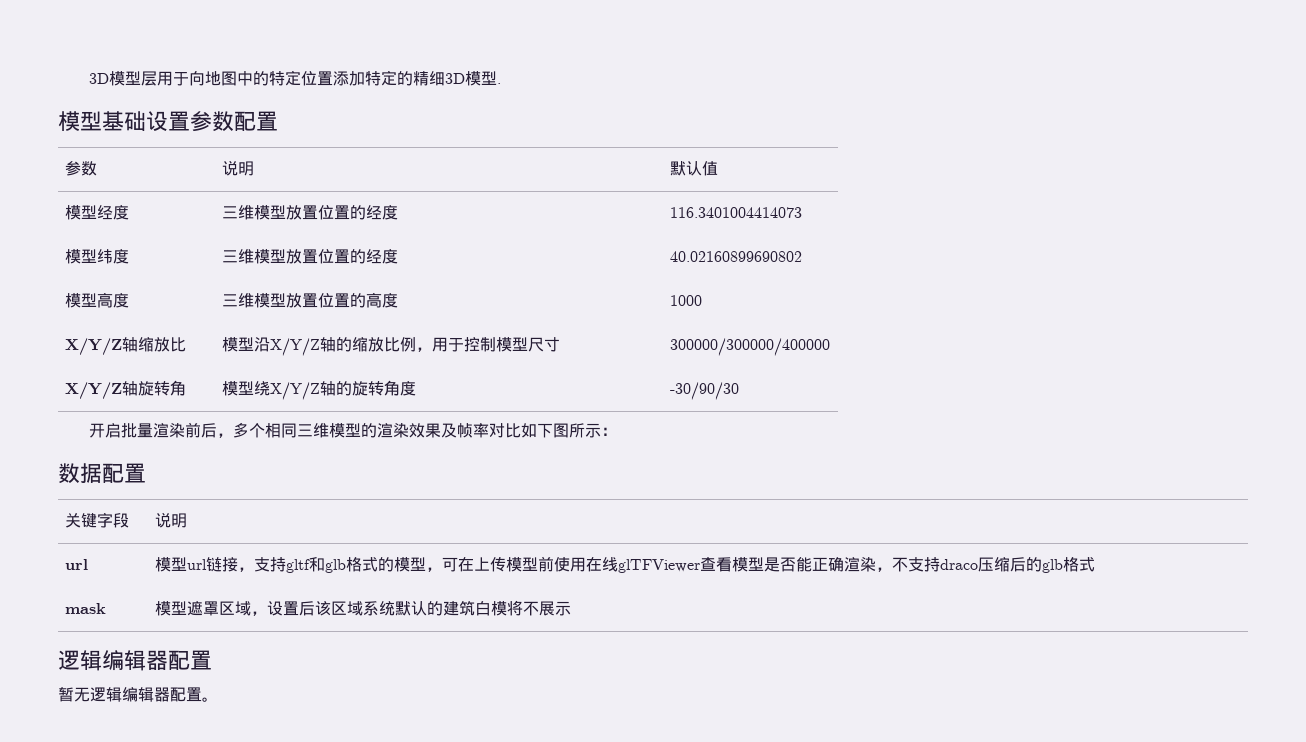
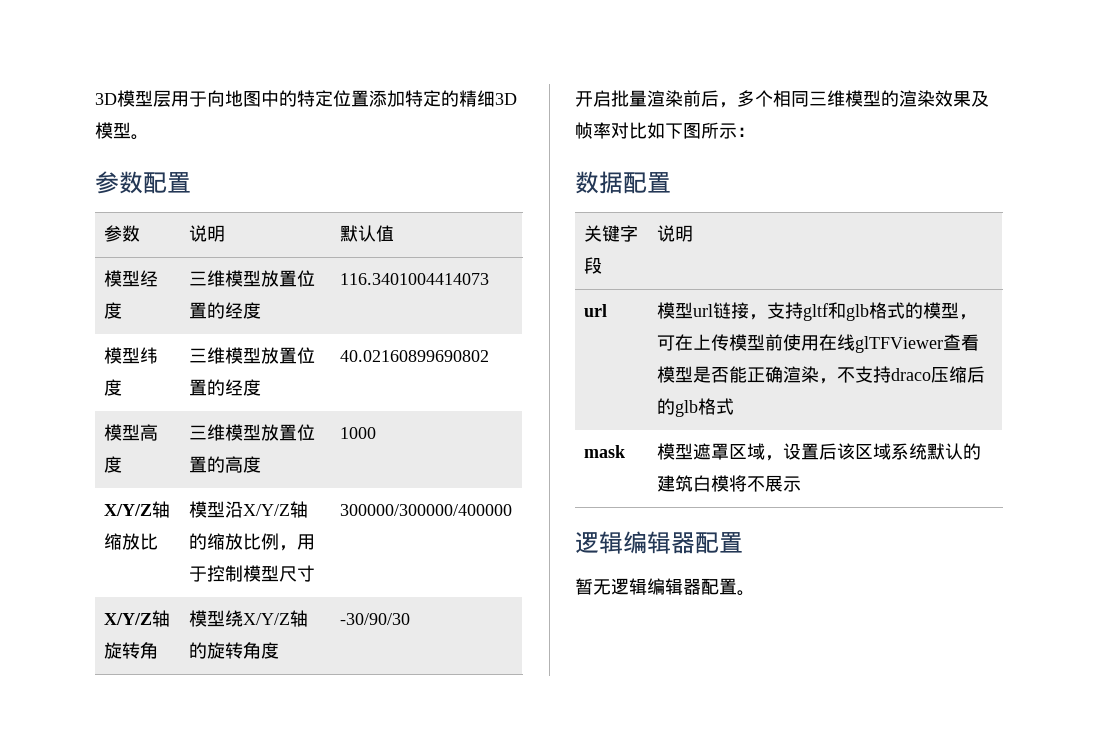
[497,83,502,84] [58,111,190,131] . // 模型基础设置 -> [131,134,149,140] 。 //

